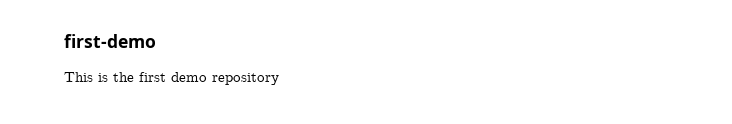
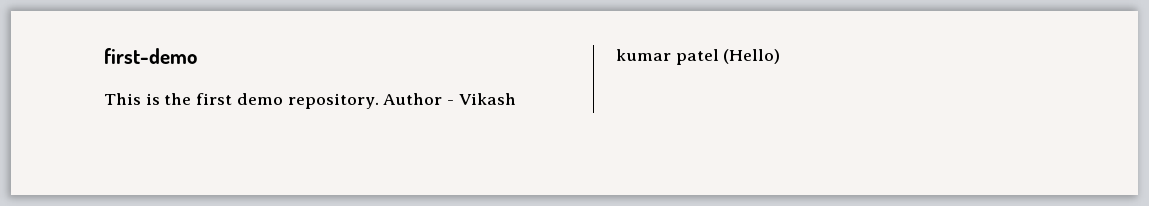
[212,73,279,85] repository -> [287,93,516,109] [616,49,781,65] repository. Author - Vikash kumar patel (Hello)

